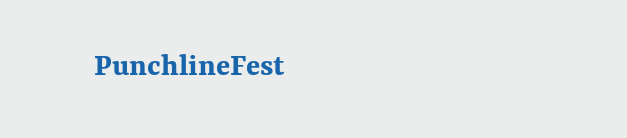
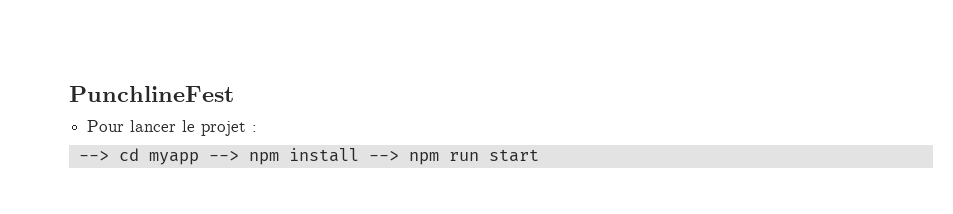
(285, 64) none -> [87,120,258,136] [78,148,539,165] // Pour lancer le projet : // --> cd myapp --> npm install --> npm run start

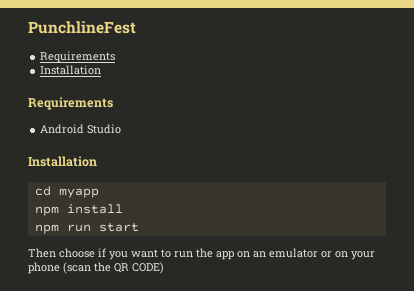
[87,120,258,136] [78,150,109,161] Pour lancer le projet : // --> -> [40,51,116,63] [40,65,102,75] [28,97,113,110] [40,124,122,134] [28,156,97,167] Requirements // Installation // Requirements // Android Studio // Installation //
[208,150,239,161] --> -> (99, 193) //
[368,150,399,161] --> -> (123, 209) //
(539, 155) none -> [28,248,375,260] [28,262,164,274] // Then choose if you want to run the app on an emulator or on your phone (scan the QR CODE)

